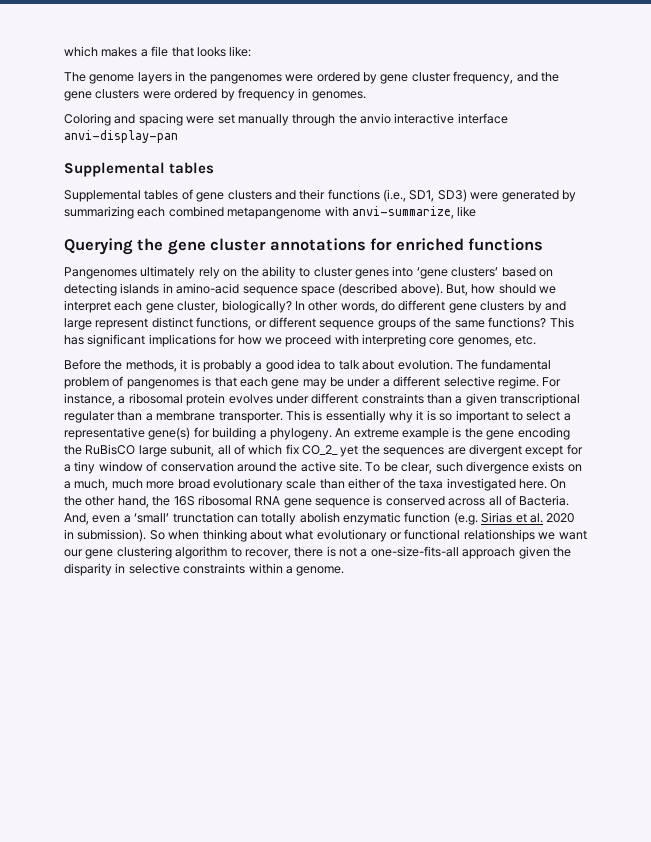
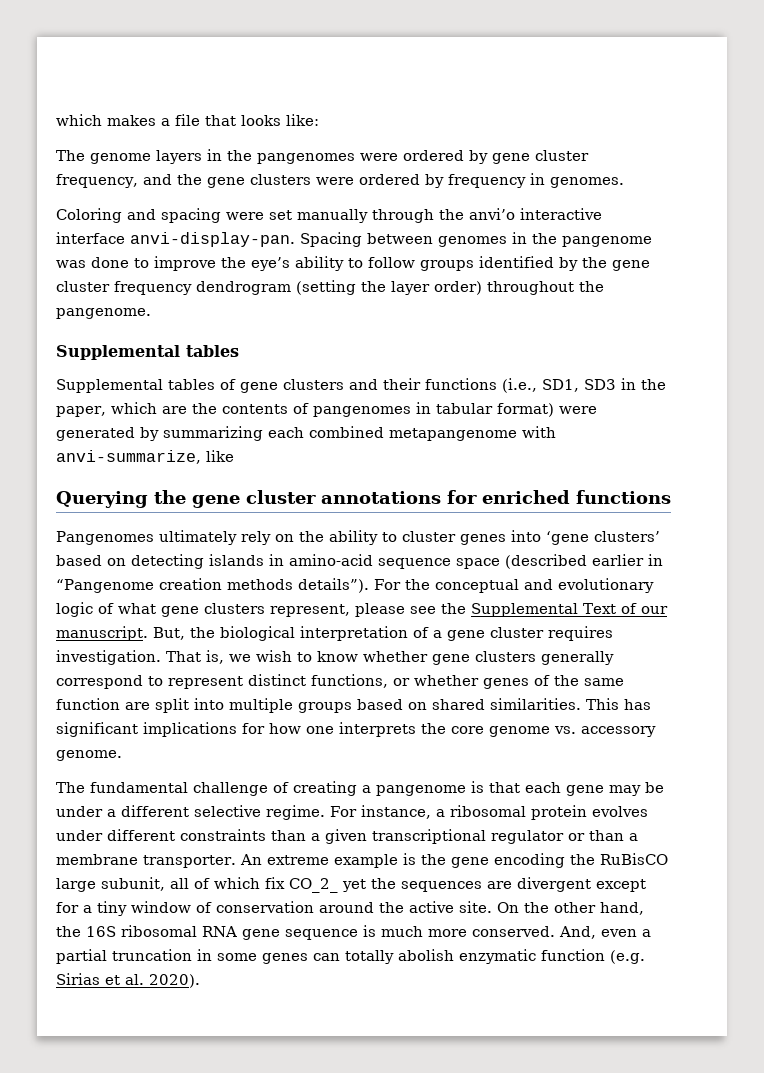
[360,113,391,124] anvio -> [469,208,515,220] anvi’o
[64,130,178,143] anvi-display-pan -> [130,232,652,247] [56,256,650,271] [56,280,604,295] [56,308,151,319] anvi-display-pan. Spacing between genomes in the pangenome was done to improve the eye’s ability to follow groups identified by the gene cluster frequency dendrogram (setting the layer order) throughout the pangenome.
[437,189,467,202] SD3) -> [584,378,666,390] [56,402,554,417] SD3 in the paper, which are the contents of pangenomes in tabular format)
[400,283,557,296] [64,300,566,313] [64,317,547,330] above). But, how should we interpret each gene cluster, biologically? In other words, do different gene clusters by and large represent distinct functions, or different sequence groups of the same functions? -> [592,554,663,566] [56,578,654,593] [56,602,668,617] [56,626,613,641] [56,650,614,665] [56,674,624,689] [56,698,581,713] earlier in “Pangenome creation methods details”). For the conceptual and evolutionary logic of what gene clusters represent, please see the Supplemental Text of our manuscript. But, the biological interpretation of a gene cluster requires investigation. That is, we wish to know whether gene clusters generally correspond to represent distinct functions, or whether genes of the same function are split into multiple groups based on shared similarities.
[264,334,537,347] [64,359,552,372] [64,376,199,389] we proceed with interpreting core genomes, etc. // Before the methods, it is probably a good idea to talk about evolution. The fundamental problem of pangenomes -> [306,722,656,737] [56,750,122,761] [56,781,466,796] one interprets the core genome vs. accessory genome. // The fundamental challenge of creating a pangenome
[64,411,115,423] regulater -> [491,830,585,844] regulator or
[285,410,571,423] [64,427,332,440] This is essentially why it is so important to select a representative gene(s) for building a phylogeny. -> (236, 861) none
[365,461,582,474] [64,478,547,491] To be clear, such divergence exists on a much, much more broad evolutionary scale than either of the taxa investigated here. -> (492, 907) none
[385,495,570,506] [64,512,234,525] conserved across all of Bacteria. And, even a ‘small’ trunctation -> [381,926,651,939] [56,949,308,964] much more conserved. And, even a partial truncation in some genes
[546,513,575,523] [64,529,587,542] [64,546,571,559] [64,563,345,576] 2020 in submission). So when thinking about what evolutionary or functional relationships we want our gene clustering algorithm to recover, there is not a one-size-fits-all approach given the disparity in selective constraints within a genome. -> [149,974,200,988] 2020).

